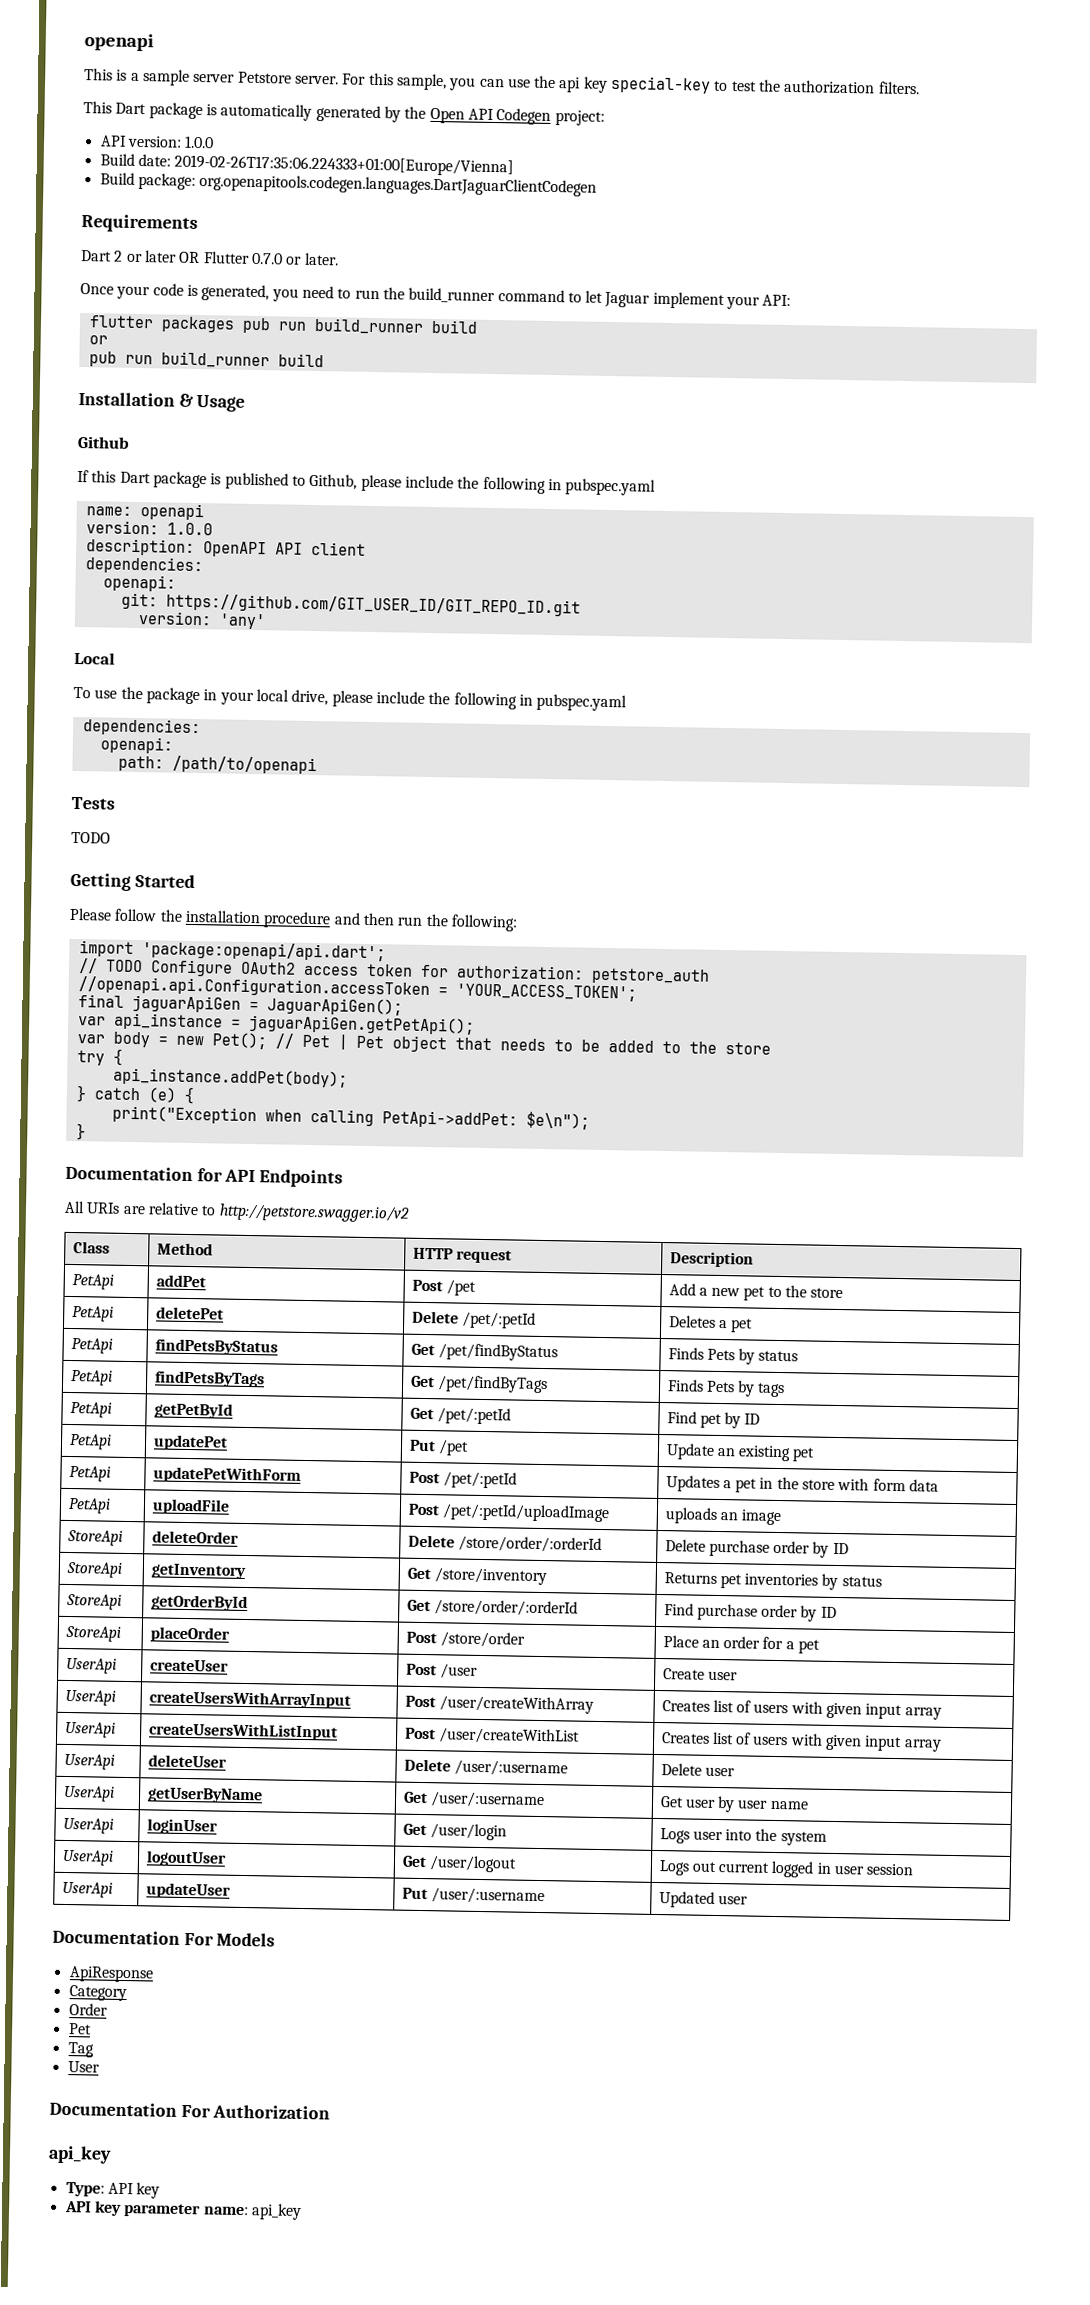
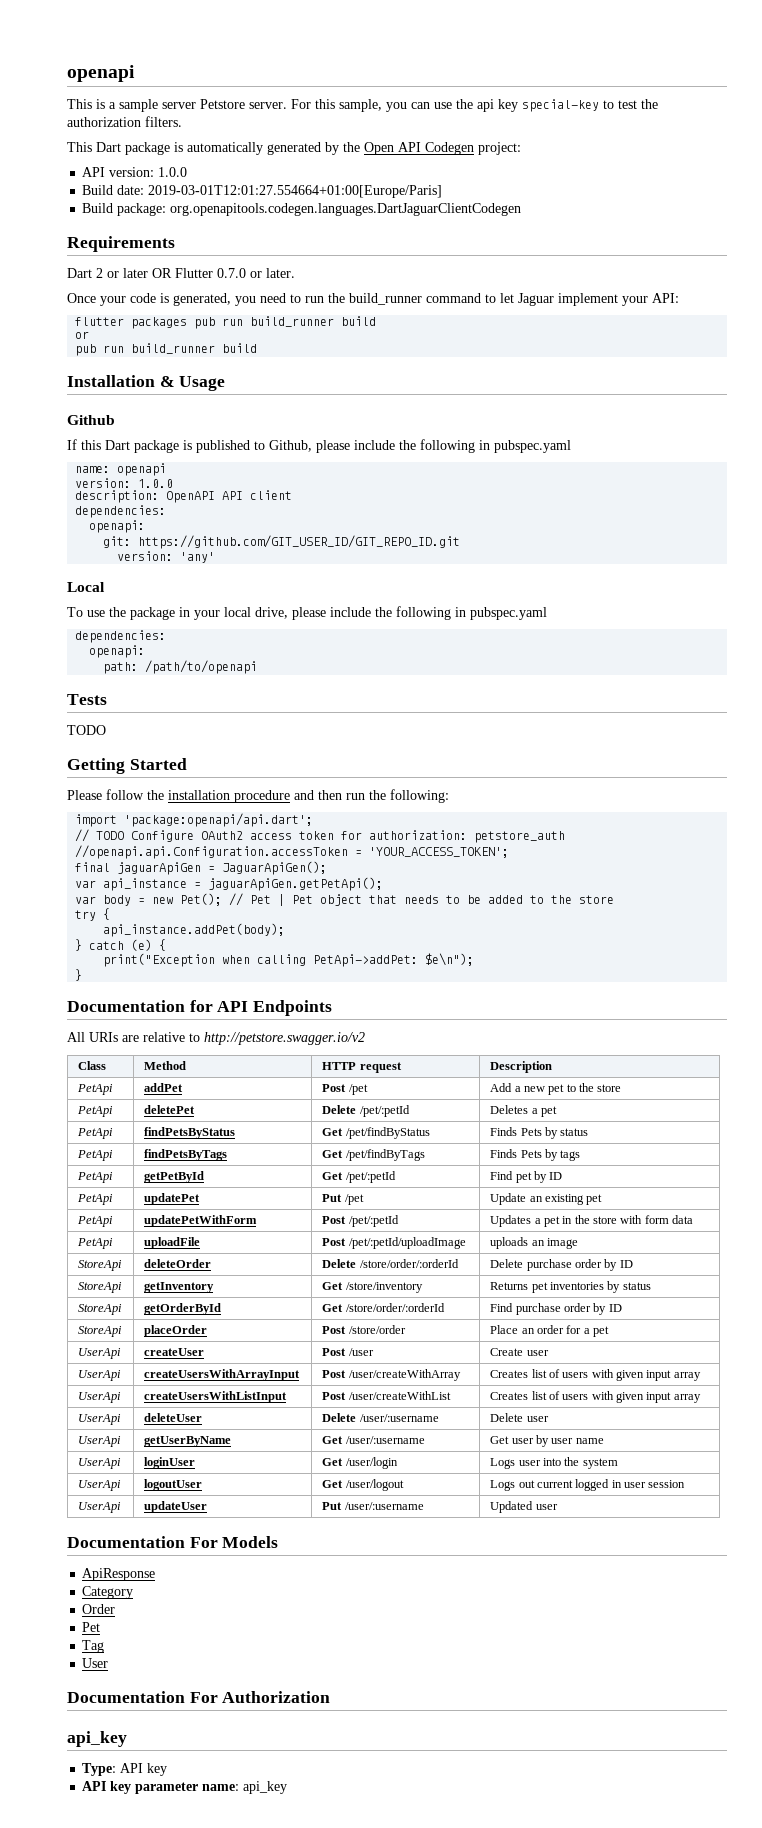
[174,154,515,177] 2019-02-26T17:35:06.224333+01:00[Europe/Vienna] -> [148,185,443,198] 2019-03-01T12:01:27.554664+01:00[Europe/Paris]

